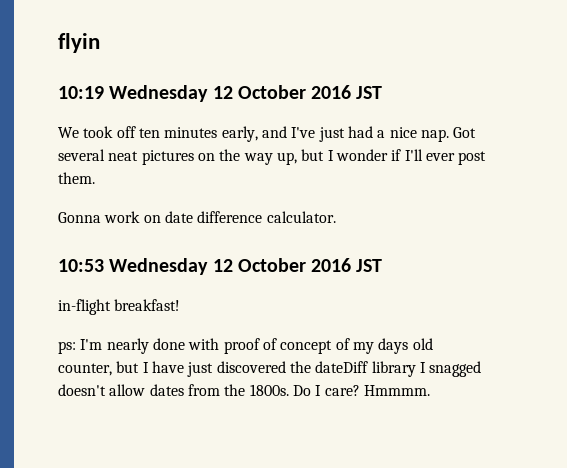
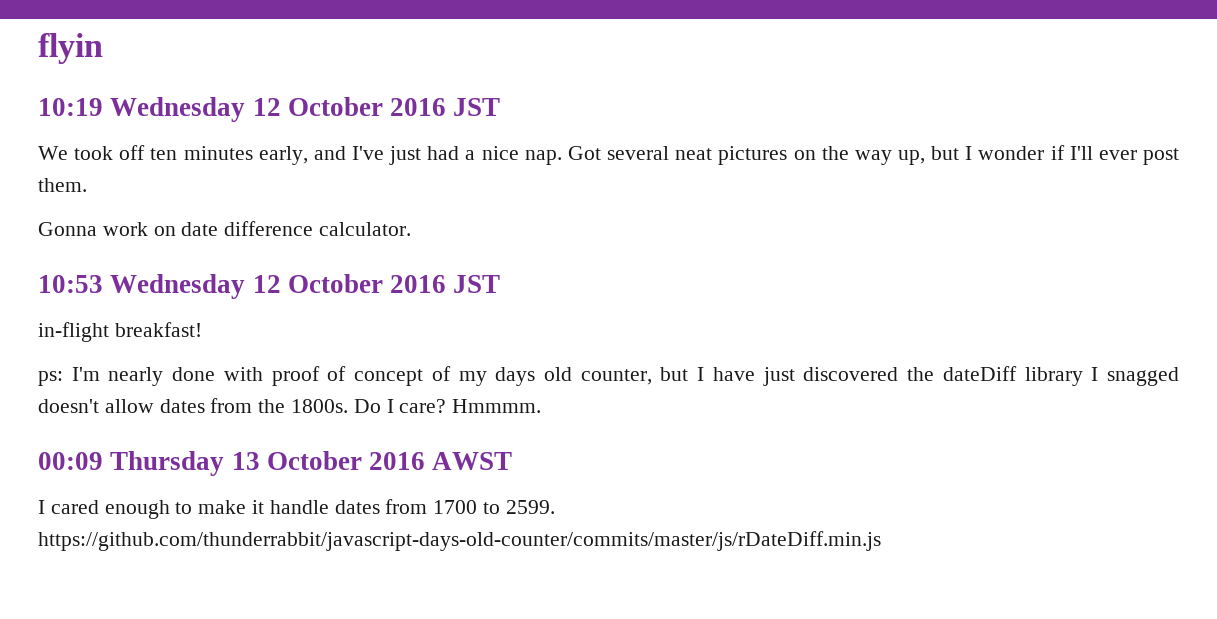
(430, 390) none -> [38,451,513,476] [38,499,555,519] [38,531,881,551] // 00:09 Thursday 13 October 2016 AWST // I cared enough to make it handle dates from 1700 to 2599. https://github.com/thunderrabbit/javascript-days-old-counter/commits/master/js/rDateDiff.min.js

